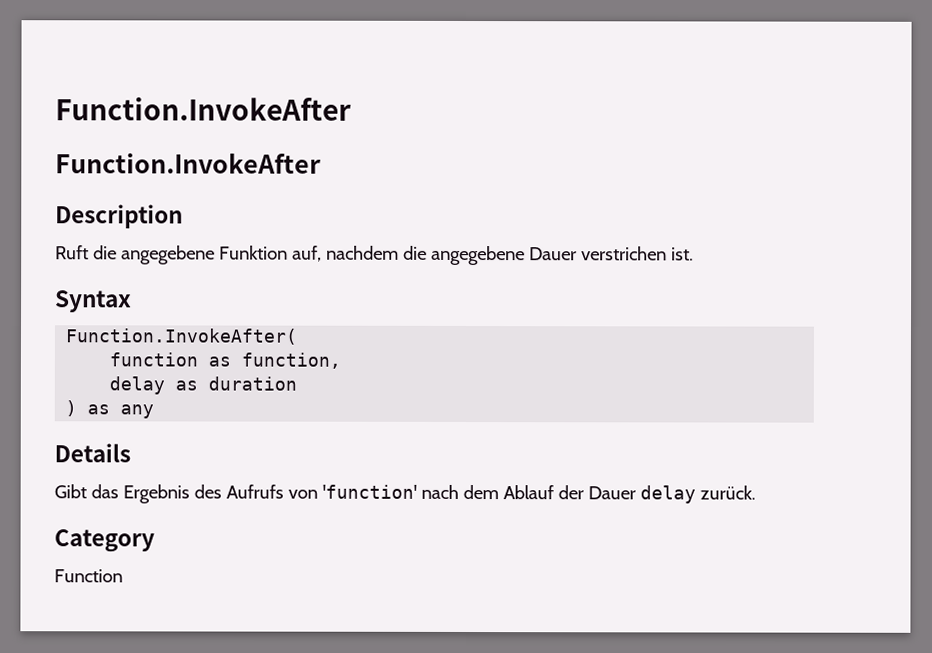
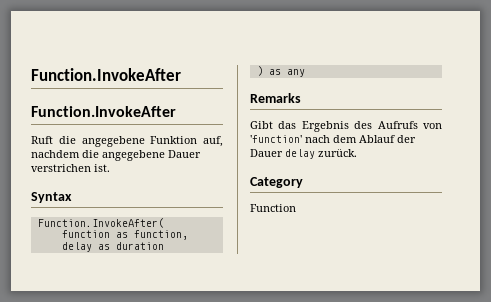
[55,204,183,229] // Description -> (176, 111) none
[54,443,131,463] Details -> [250,93,301,103] Remarks

